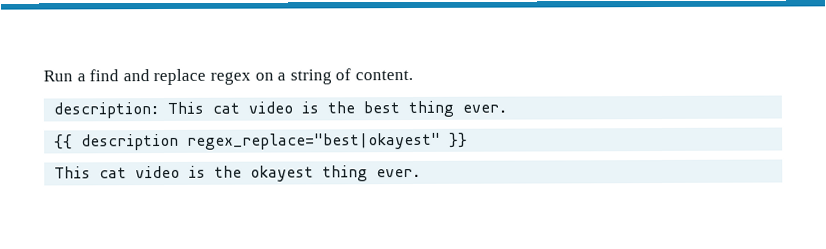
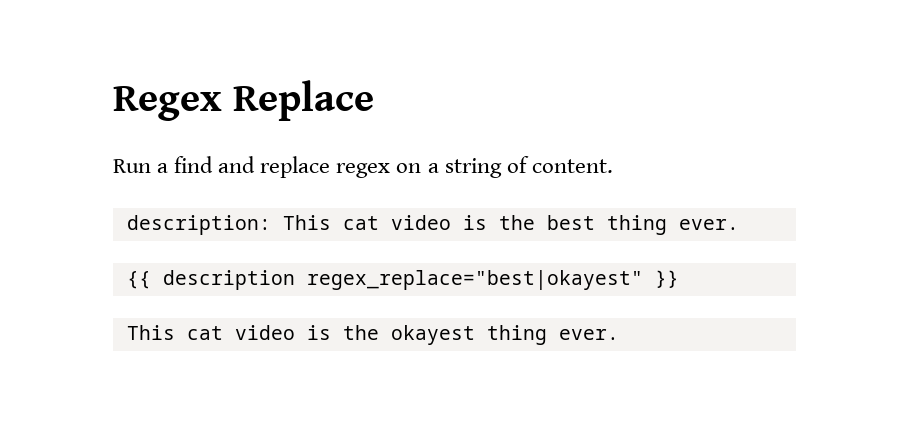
(43, 76) none -> [113,80,374,121] Regex Replace //

